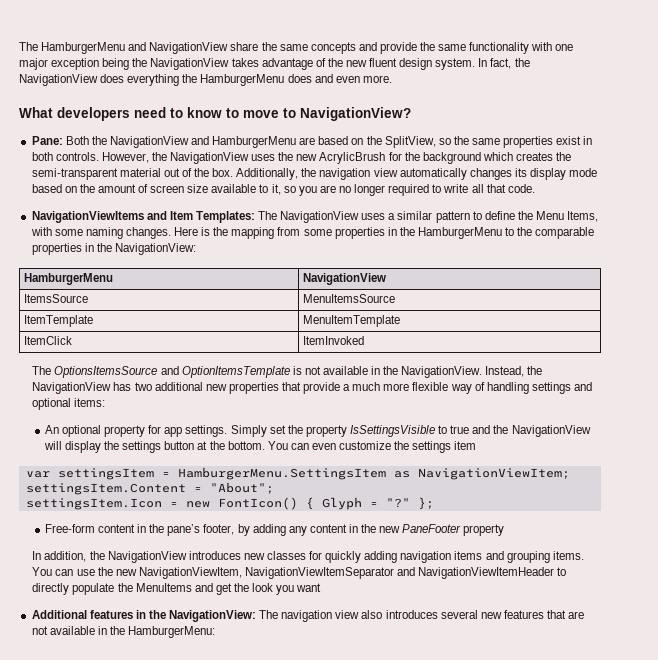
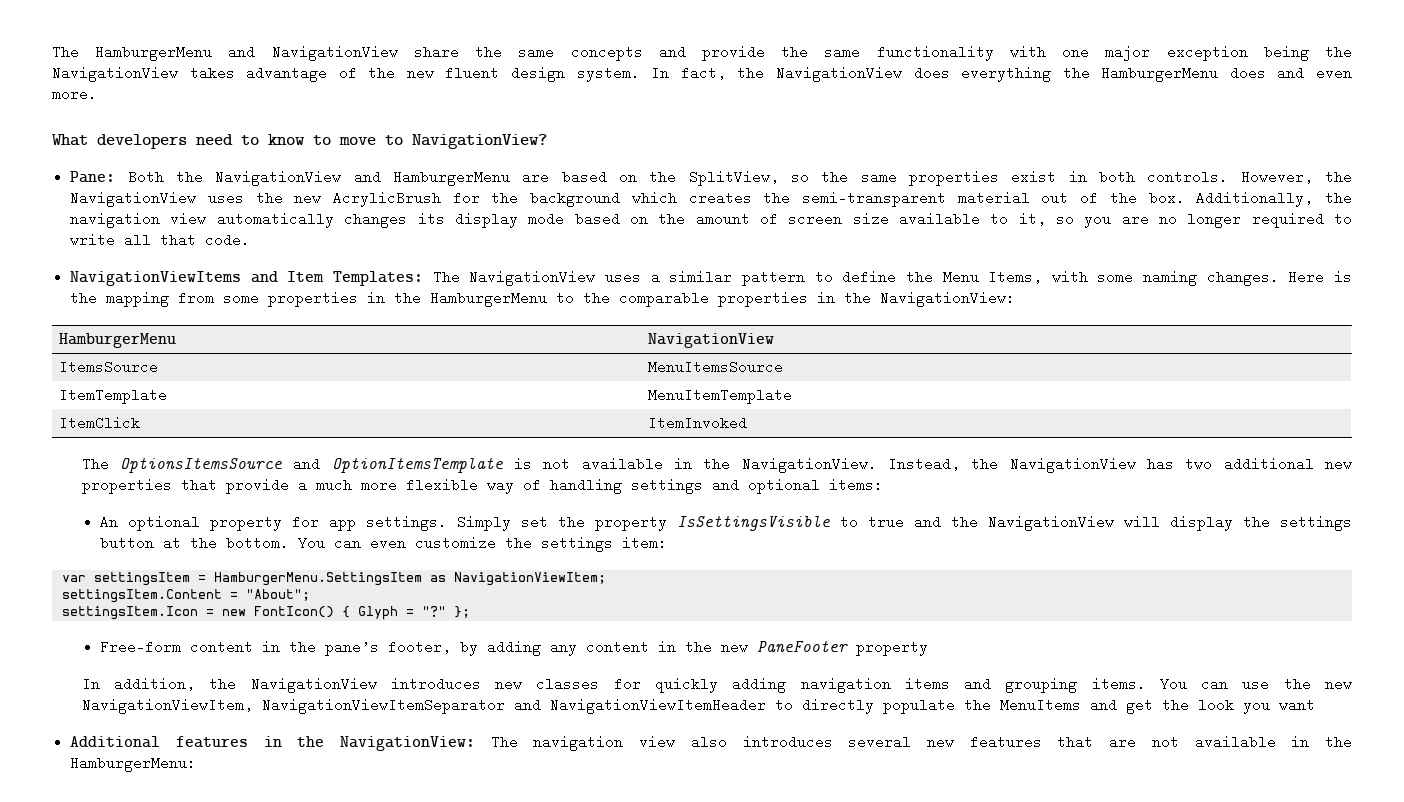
[454,441,477,450] item -> [621,536,667,550] item:

